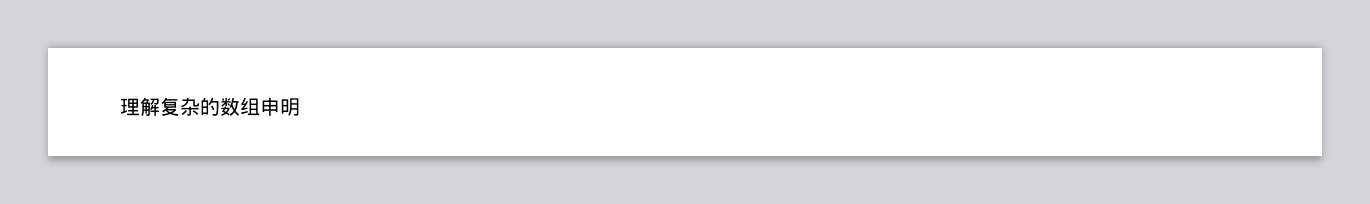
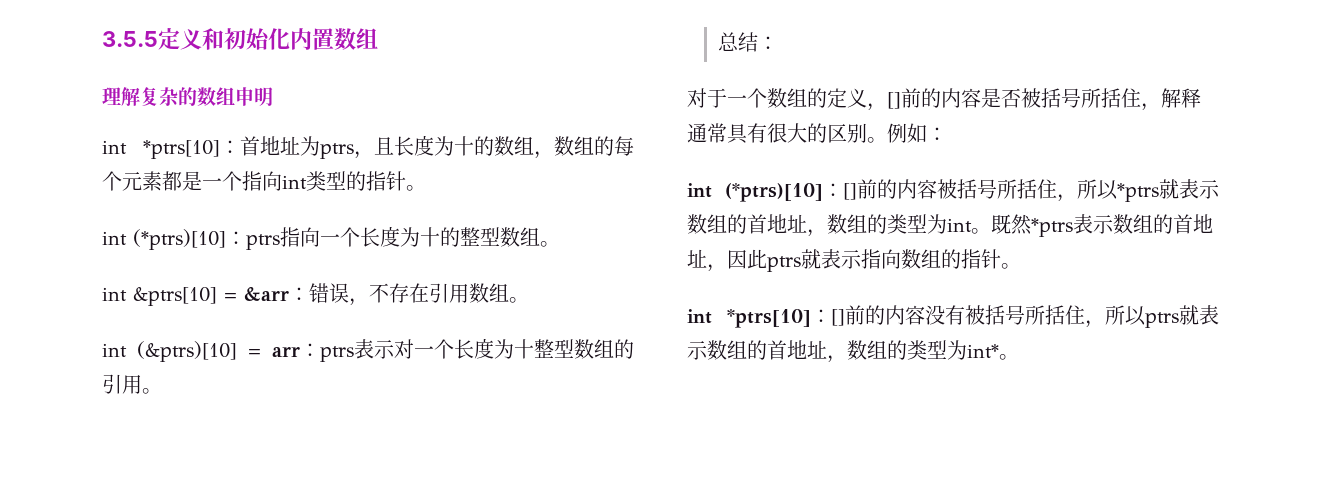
(120, 107) none -> [102,28,378,50] 3.5.5定义和初始化内置数组 //
(300, 107) none -> [102,135,634,159] [102,171,426,191] [102,226,560,250] [102,283,529,306] [102,338,634,362] [102,374,162,394] [717,32,778,52] [687,88,1201,111] [687,123,947,144] [687,179,1220,202] [687,214,1213,237] [687,249,1021,272] [687,305,1219,328] [687,340,1019,363] // int *ptrs[10]：首地址为ptrs，且长度为十的数组，数组的每个元素都是一个指向int类型的指针。 // int (*ptrs)[10]：ptrs指向一个长度为十的整型数组。 // int &ptrs[10] = &arr：错误，不存在引用数组。 // int (&ptrs)[10] = arr：ptrs表示对一个长度为十整型数组的引用。 // 总结： // 对于一个数组的定义，[]前的内容是否被括号所括住，解释通常具有很大的区别。例如： // int (*ptrs)[10]：[]前的内容被括号所括住，所以*ptrs就表示数组的首地址，数组的类型为int。既然*ptrs表示数组的首地址，因此ptrs就表示指向数组的指针。 // int *ptrs[10]：[]前的内容没有被括号所括住，所以ptrs就表示数组的首地址，数组的类型为int*。

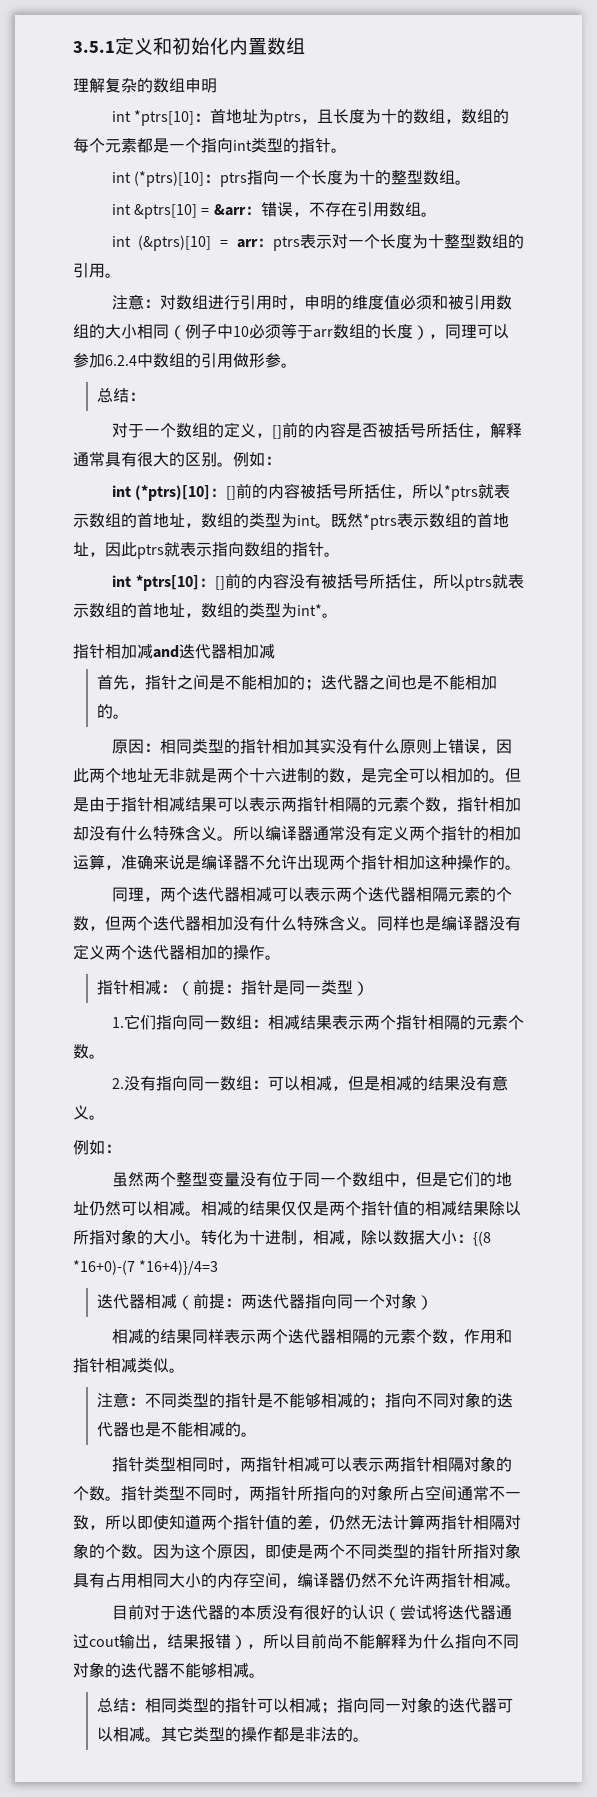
[102,31,158,47] 3.5.5 -> [73,41,115,53] 3.5.1
(162, 391) none -> [111,294,512,310] [73,323,509,340] [73,353,297,368] // 注意：对数组进行引用时，申明的维度值必须和被引用数组的大小相同（例子中10必须等于arr数组的长度），同理可以参加6.2.4中数组的引用做形参。
(1019, 357) none -> [73,644,275,659] [96,674,497,691] [96,704,129,719] [111,738,512,754] [73,767,521,783] [73,797,521,812] [73,825,521,841] [73,854,521,870] [111,887,512,902] [73,916,521,931] [73,944,281,960] [96,979,369,996] [111,1014,524,1030] [73,1044,105,1059] [111,1075,508,1091] [73,1105,105,1120] [73,1140,121,1155] [111,1171,512,1187] [73,1201,521,1216] [73,1229,491,1246] [73,1260,219,1275] [96,1293,433,1310] [111,1329,512,1344] [73,1357,185,1373] [96,1392,513,1409] [96,1422,257,1437] [111,1456,512,1472] [73,1485,521,1501] [73,1514,521,1530] [73,1543,521,1559] [73,1572,521,1588] [111,1604,512,1621] [73,1633,519,1650] [73,1662,265,1678] [96,1697,513,1714] [96,1726,369,1742] // 指针相加减and迭代器相加减 // 首先，指针之间是不能相加的；迭代器之间也是不能相加的。 // 原因：相同类型的指针相加其实没有什么原则上错误，因此两个地址无非就是两个十六进制的数，是完全可以相加的。但是由于指针相减结果可以表示两指针相隔的元素个数，指针相加却没有什么特殊含义。所以编译器通常没有定义两个指针的相加运算，准确来说是编译器不允许出现两个指针相加这种操作的。 // 同理，两个迭代器相减可以表示两个迭代器相隔元素的个数，但两个迭代器相加没有什么特殊含义。同样也是编译器没有定义两个迭代器相加的操作。 // 指针相减：（前提：指针是同一类型） // 1.它们指向同一数组：相减结果表示两个指针相隔的元素个数。 // 2.没有指向同一数组：可以相减，但是相减的结果没有意义。 // 例如： // 虽然两个整型变量没有位于同一个数组中，但是它们的地址仍然可以相减。相减的结果仅仅是两个指针值的相减结果除以所指对象的大小。转化为十进制，相减，除以数据大小：{(8 *16+0)-(7 *16+4)}/4=3 // 迭代器相减（前提：两迭代器指向同一个对象） // 相减的结果同样表示两个迭代器相隔的元素个数，作用和指针相减类似。 // 注意：不同类型的指针是不能够相减的；指向不同对象的迭代器也是不能相减的。 // 指针类型相同时，两指针相减可以表示两指针相隔对象的个数。指针类型不同时，两指针所指向的对象所占空间通常不一致，所以即使知道两个指针值的差，仍然无法计算两指针相隔对象的个数。因为这个原因，即使是两个不同类型的指针所指对象具有占用相同大小的内存空间，编译器仍然不允许两指针相减。 // 目前对于迭代器的本质没有很好的认识（尝试将迭代器通过cout输出，结果报错），所以目前尚不能解释为什么指向不同对象的迭代器不能够相减。 // 总结：相同类型的指针可以相减；指向同一对象的迭代器可以相减。其它类型的操作都是非法的。

